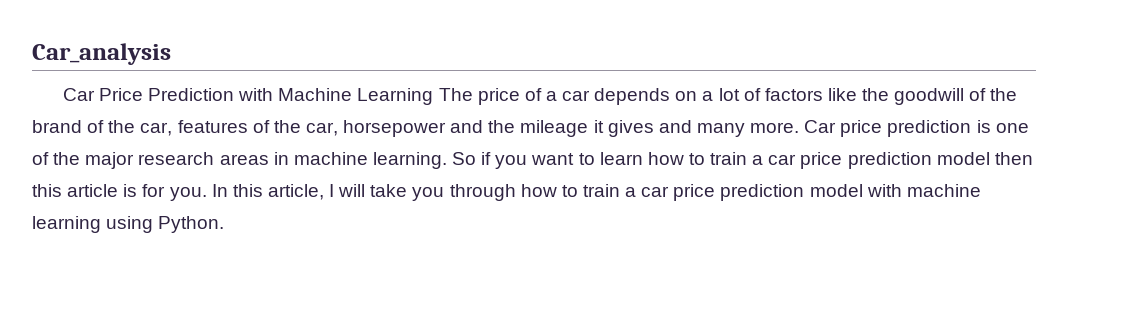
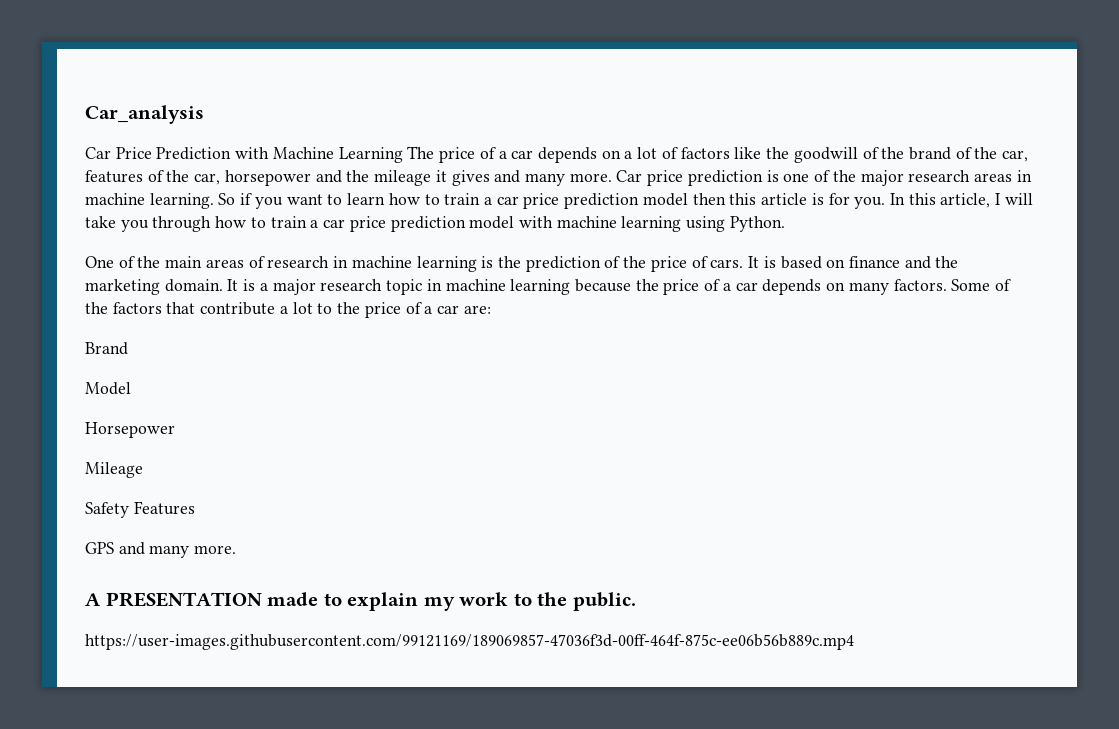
(225, 224) none -> [85,256,959,272] [85,279,1011,295] [85,302,491,318] [85,342,128,355] [85,382,131,395] [85,422,175,438] [85,462,143,478] [85,501,195,518] [85,542,237,558] [85,592,636,611] [85,634,854,650] // One of the main areas of research in machine learning is the prediction of the price of cars. It is based on finance and the marketing domain. It is a major research topic in machine learning because the price of a car depends on many factors. Some of the factors that contribute a lot to the price of a car are: // Brand // Model // Horsepower // Mileage // Safety Features // GPS and many more. // A PRESENTATION made to explain my work to the public. // https://user-images.githubusercontent.com/99121169/189069857-47036f3d-00ff-464f-875c-ee06b56b889c.mp4

